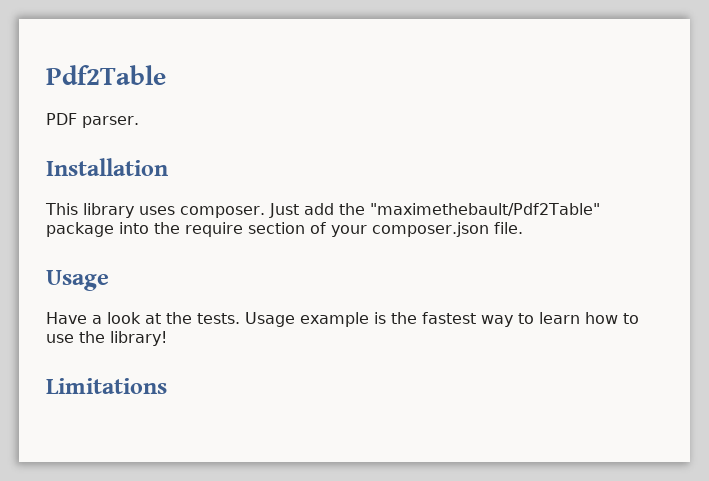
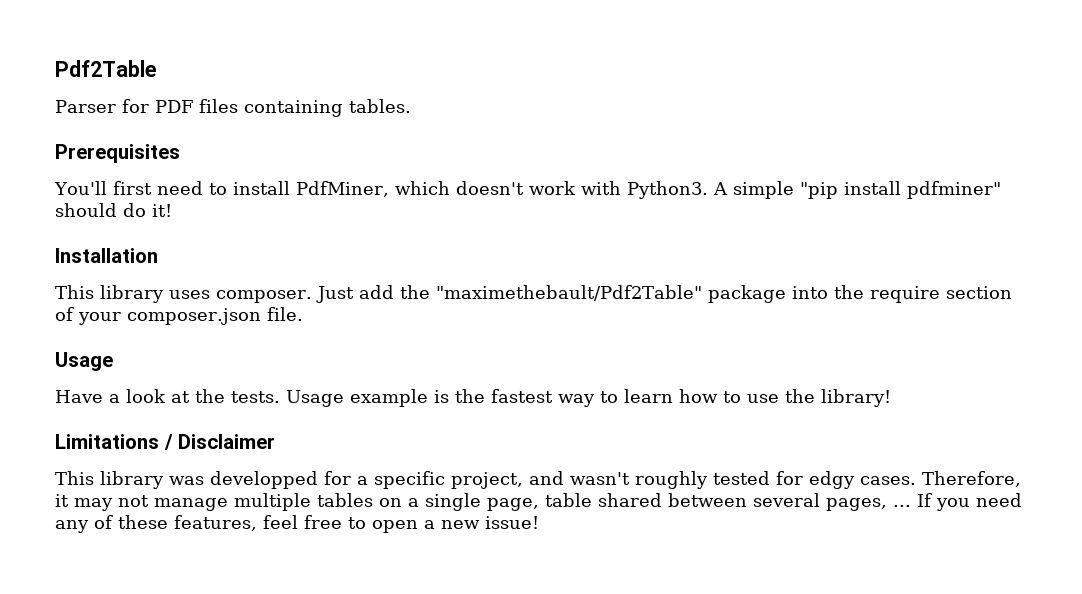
[46,113,139,128] PDF parser. -> [55,99,411,117] [55,144,180,163] [54,181,1001,199] [55,203,172,217] Parser for PDF files containing tables. // Prerequisites // You'll first need to install PdfMiner, which doesn't work with Python3. A simple "pip install pdfminer" should do it!
(167, 386) none -> [163,434,276,450] [55,471,1021,489] [55,493,1022,511] [55,515,539,533] / Disclaimer // This library was developped for a specific project, and wasn't roughly tested for edgy cases. Therefore, it may not manage multiple tables on a single page, table shared between several pages, ... If you need any of these features, feel free to open a new issue!

